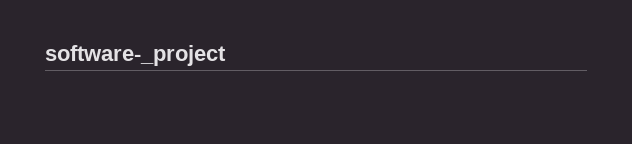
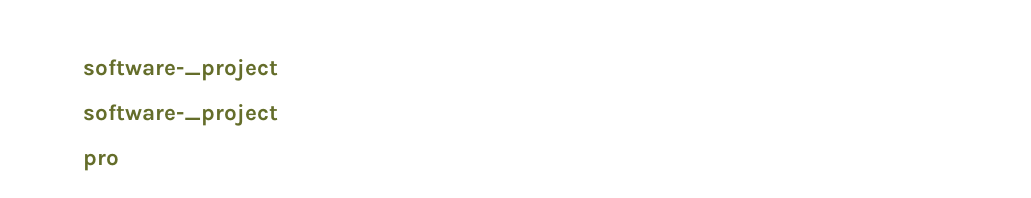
[45,45,226,66] software-_project -> [83,59,278,81] [83,104,278,126] [83,153,119,171] software-_project // software-_project // pro

